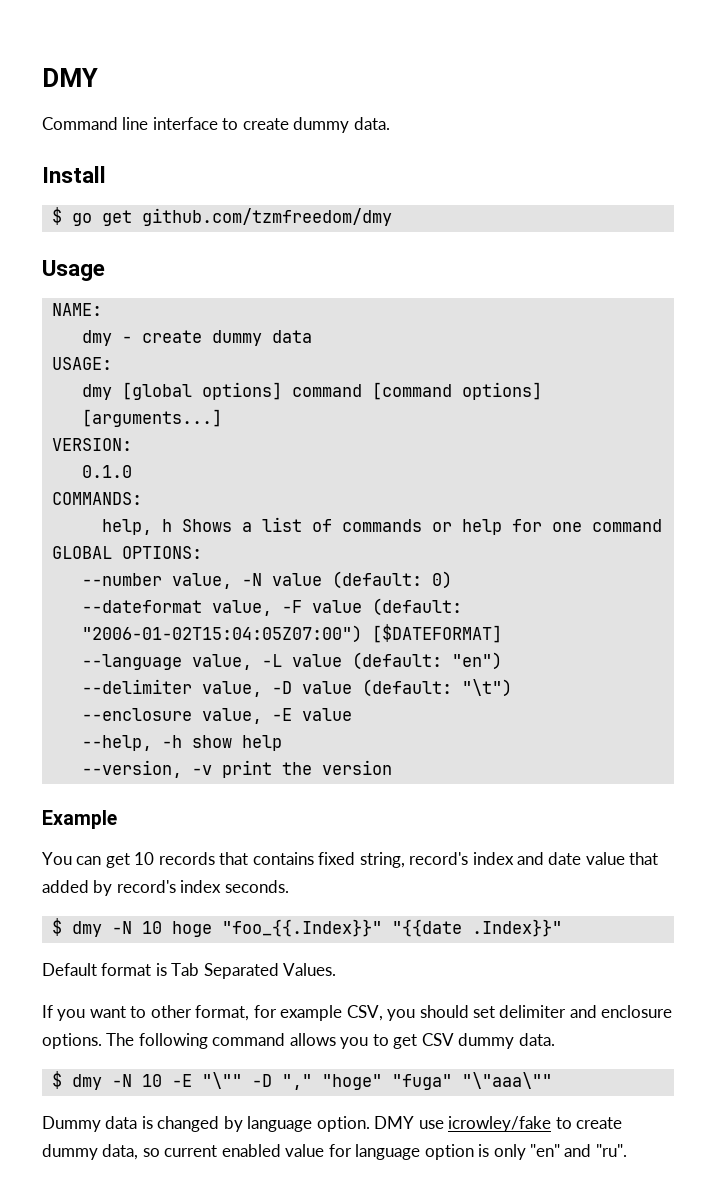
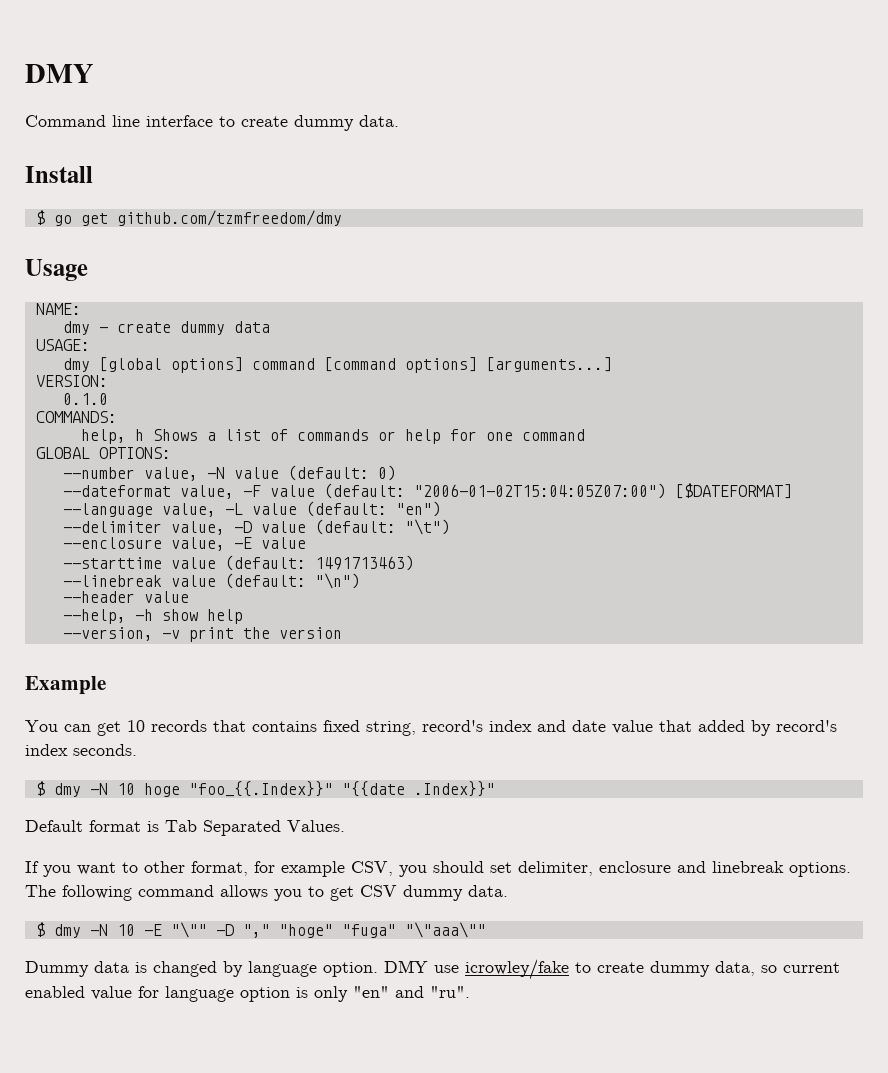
(352, 714) none -> [62,555,414,571] [62,573,360,589] [62,591,189,603] // --starttime value (default: 1491713463) // --linebreak value (default: "\n") // --header value
[499,1005,673,1018] delimiter and enclosure -> [518,861,784,876] delimiter, enclosure and linebreak

